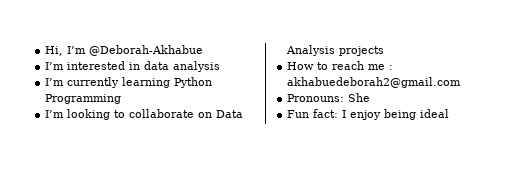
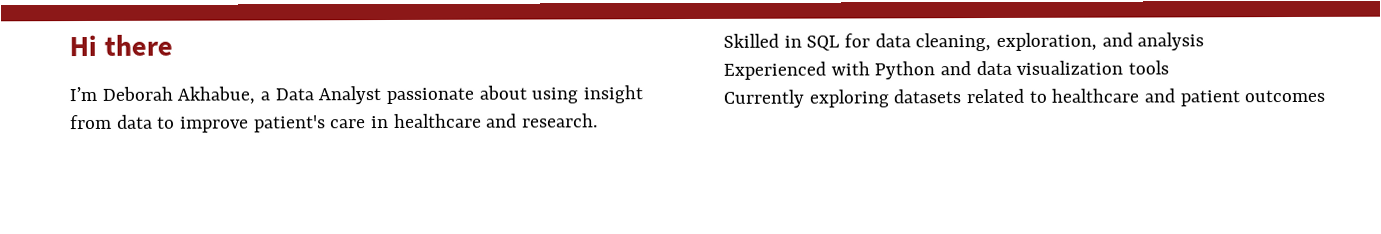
[45,45,204,56] [45,61,221,72] [45,77,213,88] [45,94,122,104] [45,109,244,120] [286,45,385,56] [287,61,394,70] [287,77,462,88] [287,93,371,102] [287,109,450,120] Hi, I’m @Deborah-Akhabue // I’m interested in data analysis // I’m currently learning Python Programming // I’m looking to collaborate on Data Analysis projects // How to reach me : akhabuedeborah2@gmail.com // Pronouns: She // Fun fact: I enjoy being ideal -> [69,34,173,57] [69,85,644,105] [69,113,599,133] [723,32,1205,52] [723,60,1170,80] [723,88,1326,108] Hi there // I’m Deborah Akhabue, a Data Analyst passionate about using insight from data to improve patient's care in healthcare and research. // Skilled in SQL for data cleaning, exploration, and analysis // Experienced with Python and data visualization tools // Currently exploring datasets related to healthcare and patient outcomes

